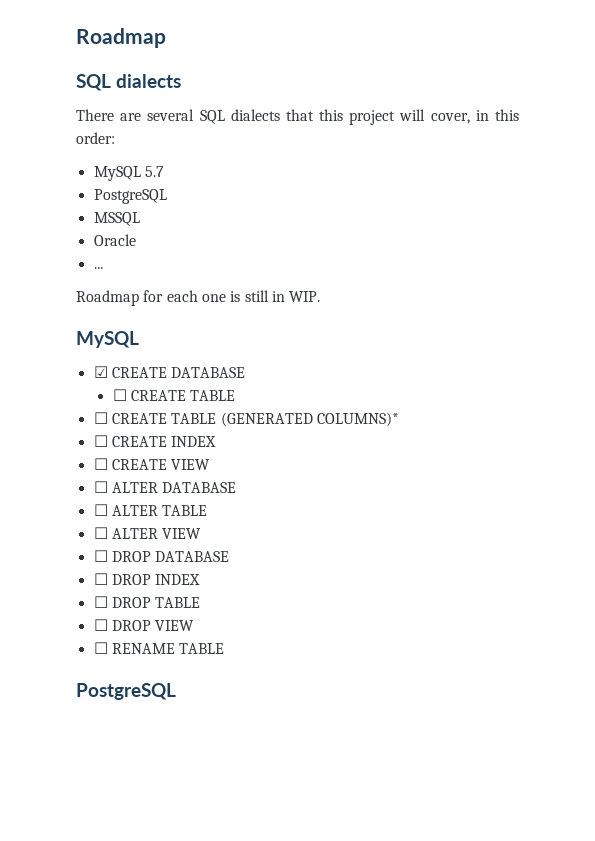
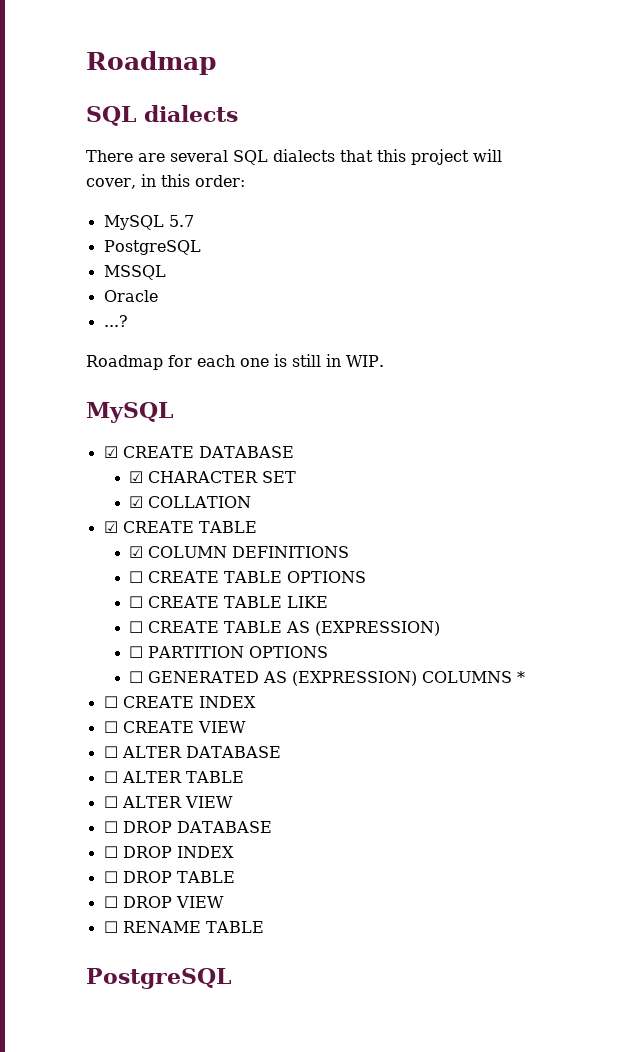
[93,267,103,269] ... -> [103,315,128,327] ...?
[112,389,236,401] [93,412,399,427] ☐ CREATE TABLE // ☐ CREATE TABLE (GENERATED COLUMNS)* -> [129,471,297,483] [129,496,252,508] [103,521,257,533] [129,546,350,558] [129,571,367,583] [129,596,329,608] [129,621,441,636] [129,646,329,658] [129,671,526,686] ☑ CHARACTER SET // ☑ COLLATION // ☑ CREATE TABLE // ☑ COLUMN DEFINITIONS // ☐ CREATE TABLE OPTIONS // ☐ CREATE TABLE LIKE // ☐ CREATE TABLE AS (EXPRESSION) // ☐ PARTITION OPTIONS // ☐ GENERATED AS (EXPRESSION) COLUMNS *

